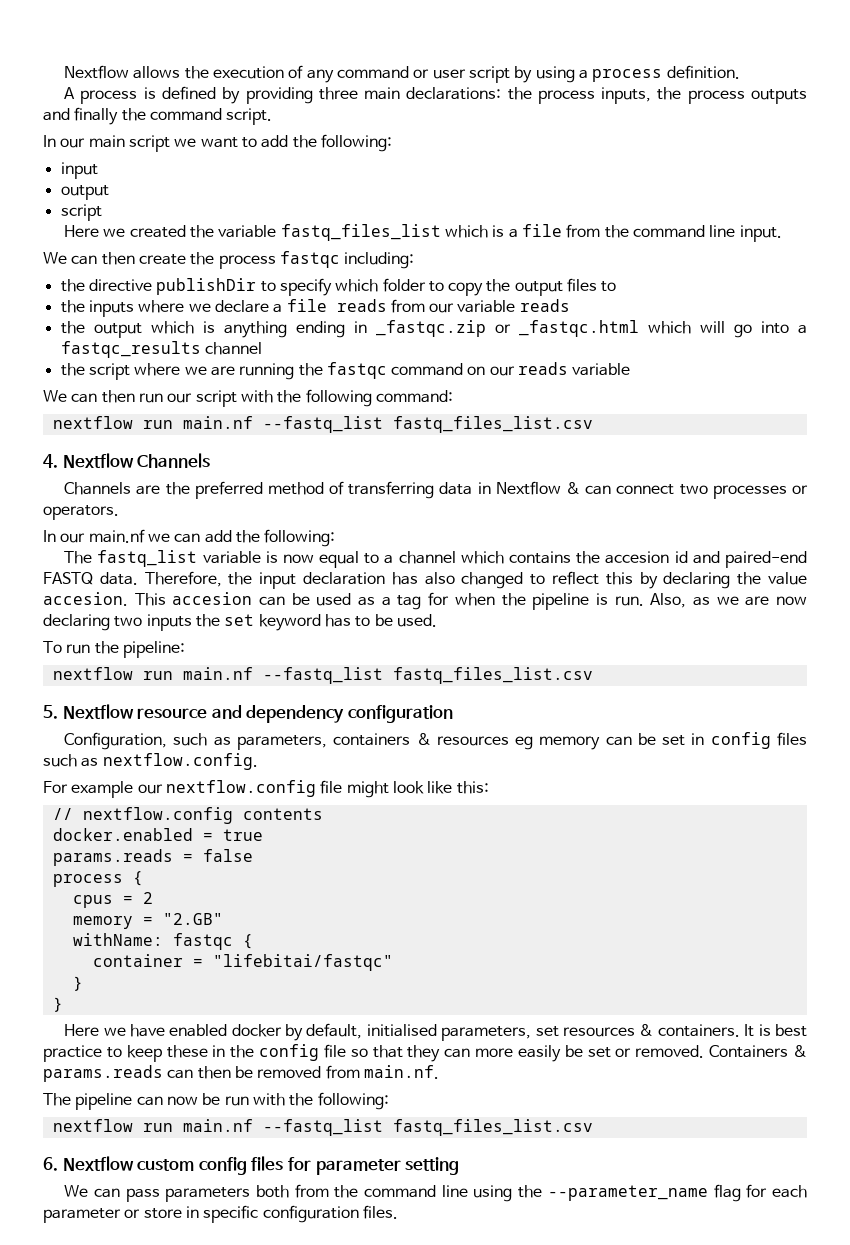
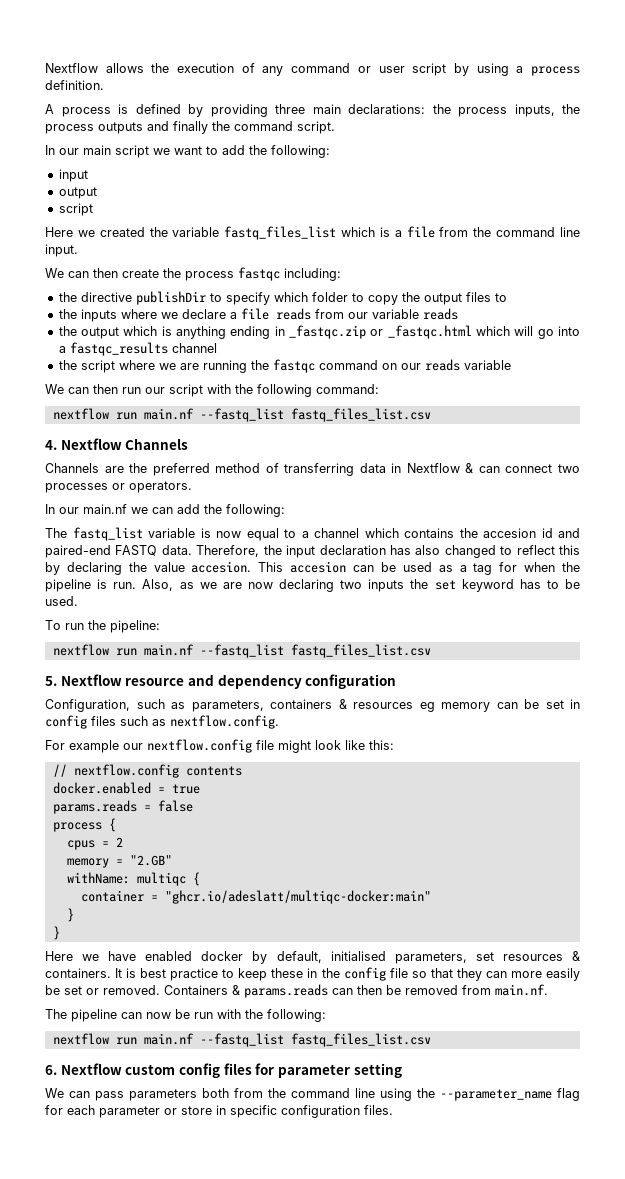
[172,933,233,950] fastqc -> [136,872,186,886] multiqc
[212,954,393,971] "lifebitai/fastqc" -> [164,890,431,904] "ghcr.io/adeslatt/multiqc-docker:main"

